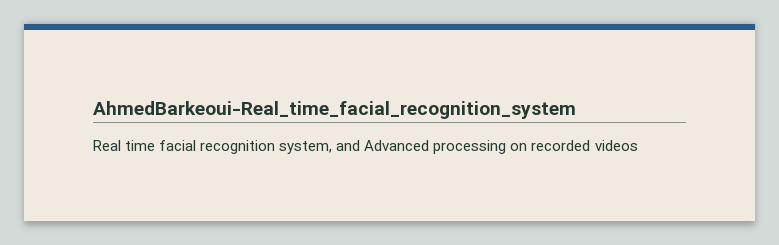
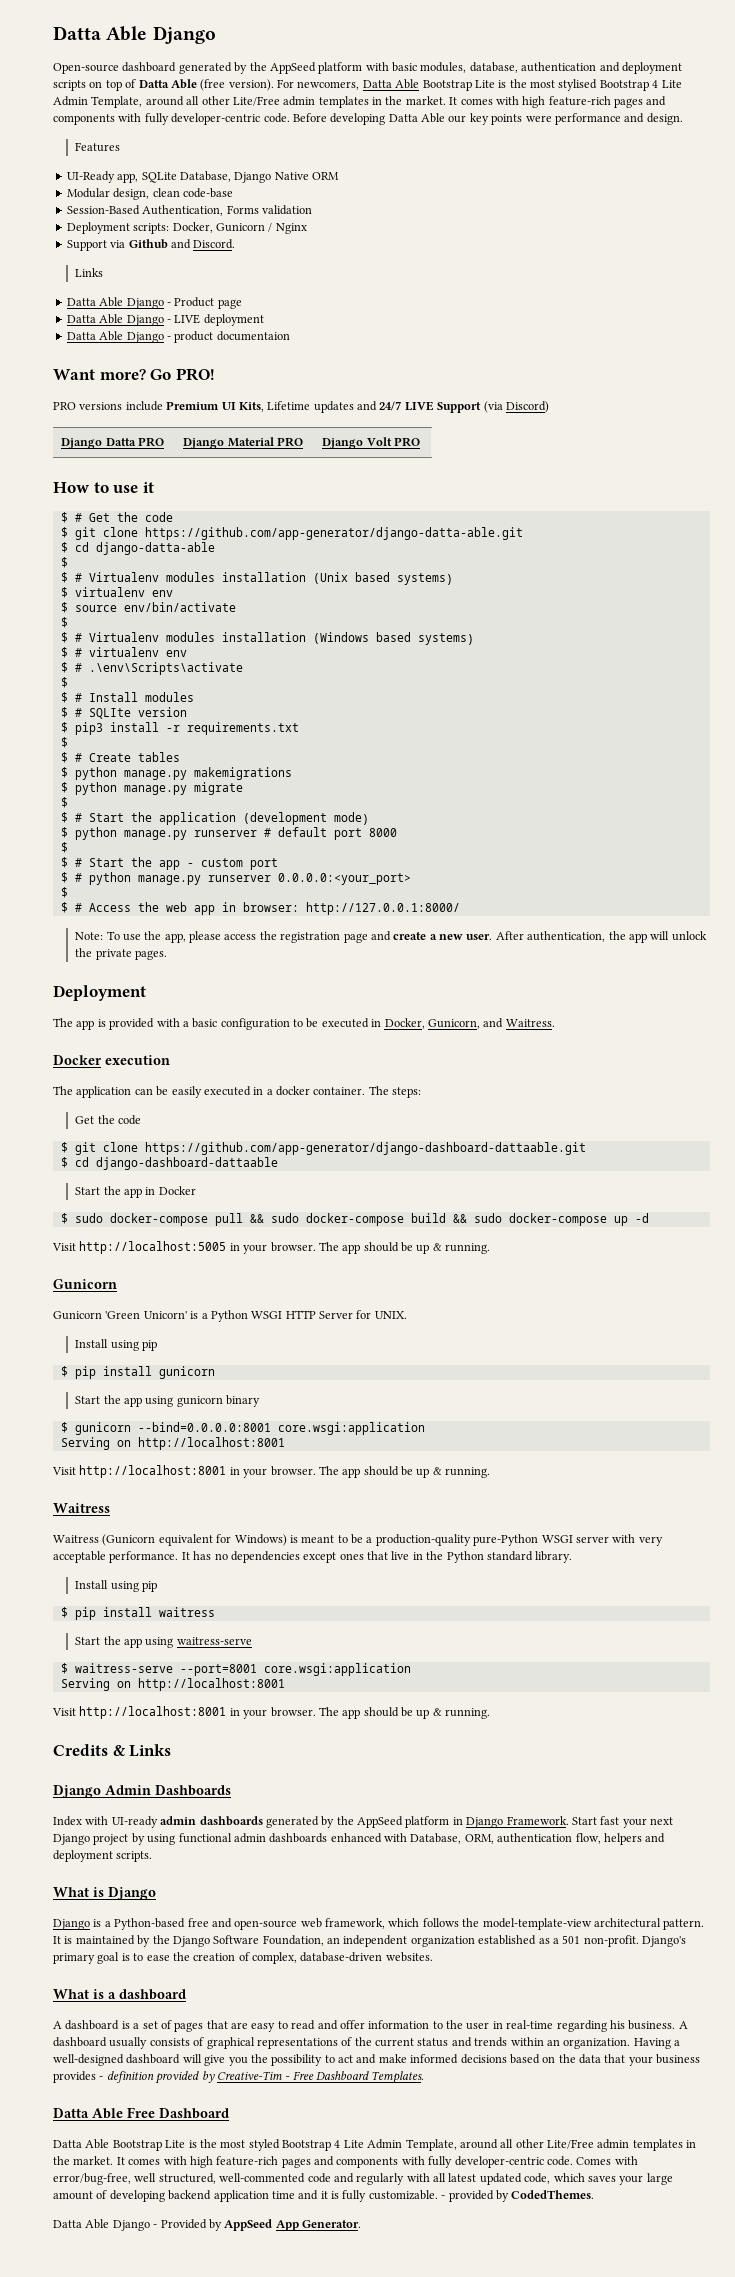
[93,101,576,119] [93,140,638,154] AhmedBarkeoui-Real_time_facial_recognition_system // Real time facial recognition system, and Advanced processing on recorded videos -> [53,26,216,44] [53,62,682,74] [53,79,682,91] [53,96,667,108] [53,113,683,125] [75,142,121,152] [66,171,339,183] [66,188,233,200] [66,205,312,216] [66,222,307,234] [66,239,236,251] [75,268,104,277] [66,297,242,309] [66,314,264,326] [66,331,290,343] [53,368,215,381] [53,401,549,413] [61,437,164,449] [183,437,303,449] [322,437,420,449] [53,482,154,493] [60,512,173,523] [60,527,523,540] [60,542,215,555] [60,557,68,568] [60,572,453,585] [60,587,173,598] [60,602,236,613] [60,617,68,628] [60,632,474,645] [60,647,187,658] [60,662,243,675] [60,677,68,688] [60,692,194,703] [60,707,187,719] [60,722,299,735] [60,737,68,748] [60,752,180,763] [60,767,292,780] [60,782,243,795] [60,797,68,808] [60,812,369,825] [60,827,397,840] [60,842,68,853] [60,857,278,870] [60,872,411,885] [60,887,68,898] [60,902,460,915] [75,931,707,943] [75,948,167,960] [53,985,146,1001] [53,1018,555,1030] [53,1055,170,1065] [53,1086,422,1098] [75,1115,141,1125] [60,1142,586,1155] [60,1157,278,1170] [75,1186,196,1198] [60,1213,649,1226] [52,1241,491,1254] [53,1279,117,1289] [53,1310,407,1322] [75,1339,157,1351] [60,1366,215,1379] [75,1395,261,1407] [60,1422,425,1435] [60,1437,285,1450] [52,1465,491,1478] [53,1503,110,1513] [53,1534,663,1546] [53,1551,573,1563] [75,1580,157,1592] [60,1607,215,1620] [75,1636,252,1648] [60,1663,411,1676] [60,1678,285,1691] [52,1706,491,1719] [53,1744,172,1757] [53,1785,231,1798] [53,1816,673,1828] [53,1833,666,1845] [53,1850,153,1862] [53,1887,156,1900] [53,1918,705,1930] [53,1935,686,1947] [53,1952,433,1964] [53,1989,186,2000] [53,2020,688,2032] [53,2037,680,2049] [53,2054,701,2066] [53,2071,425,2084] [53,2107,229,2119] [53,2139,697,2151] [53,2156,638,2168] [53,2173,673,2185] [53,2190,595,2202] [53,2219,361,2231] Datta Able Django // Open-source dashboard generated by the AppSeed platform with basic modules, database, authentication and deployment scripts on top of Datta Able (free version). For newcomers, Datta Able Bootstrap Lite is the most stylised Bootstrap 4 Lite Admin Template, around all other Lite/Free admin templates in the market. It comes with high feature-rich pages and components with fully developer-centric code. Before developing Datta Able our key points were performance and design. // Features // UI-Ready app, SQLite Database, Django Native ORM // Modular design, clean code-base // Session-Based Authentication, Forms validation // Deployment scripts: Docker, Gunicorn / Nginx // Support via Github and Discord. // Links // Datta Able Django - Product page // Datta Able Django - LIVE deployment // Datta Able Django - product documentaion // Want more? Go PRO! // PRO versions include Premium UI Kits, Lifetime updates and 24/7 LIVE Support (via Discord) // Django Datta PRO | Django Material PRO | Django Volt PRO // How to use it // $ # Get the code // $ git clone https://github.com/app-generator/django-datta-able.git // $ cd django-datta-able // $ // $ # Virtualenv modules installation (Unix based systems) // $ virtualenv env // $ source env/bin/activate // $ // $ # Virtualenv modules installation (Windows based systems) // $ # virtualenv env // $ # .\env\Scripts\activate // $ // $ # Install modules // $ # SQLIte version // $ pip3 install -r requirements.txt // $ // $ # Create tables // $ python manage.py makemigrations // $ python manage.py migrate // $ // $ # Start the application (development mode) // $ python manage.py runserver # default port 8000 // $ // $ # Start the app - custom port // $ # python manage.py runserver 0.0.0.0:<your_port> // $ // $ # Access the web app in browser: http://127.0.0.1:8000/ // Note: To use the app, please access the registration page and create a new user. After authentication, the app will unlock the private pages. // Deployment // The app is provided with a basic configuration to be executed in Docker, Gunicorn, and Waitress. // Docker execution // The application can be easily executed in a docker container. The steps: // Get the code // $ git clone https://github.com/app-generator/django-dashboard-dattaable.git // $ cd django-dashboard-dattaable // Start the app in Docker // $ sudo docker-compose pull && sudo docker-compose build && sudo docker-compose up -d // Visit http://localhost:5005 in your browser. The app should be up & running. // Gunicorn // Gunicorn 'Green Unicorn' is a Python WSGI HTTP Server for UNIX. // Install using pip // $ pip install gunicorn // Start the app using gunicorn binary // $ gunicorn --bind=0.0.0.0:8001 core.wsgi:application // Serving on http://localhost:8001 // Visit http://localhost:8001 in your browser. The app should be up & running. // Waitress // Waitress (Gunicorn equivalent for Windows) is meant to be a production-quality pure-Python WSGI server with very acceptable performance. It has no dependencies except ones that live in the Python standard library. // Install using pip // $ pip install waitress // Start the app using waitress-serve // $ waitress-serve --port=8001 core.wsgi:application // Serving on http://localhost:8001 // Visit http://localhost:8001 in your browser. The app should be up & running. // Credits & Links // Django Admin Dashboards // Index with UI-ready admin dashboards generated by the AppSeed platform in Django Framework. Start fast your next Django project by using functional admin dashboards enhanced with Database, ORM, authentication flow, helpers and deployment scripts. // What is Django // Django is a Python-based free and open-source web framework, which follows the model-template-view architectural pattern. It is maintained by the Django Software Foundation, an independent organization established as a 501 non-profit. Django's primary goal is to ease the creation of complex, database-driven websites. // What is a dashboard // A dashboard is a set of pages that are easy to read and offer information to the user in real-time regarding his business. A dashboard usually consists of graphical representations of the current status and trends within an organization. Having a well-designed dashboard will give you the possibility to act and make informed decisions based on the data that your business provides - definition provided by Creative-Tim - Free Dashboard Templates. // Datta Able Free Dashboard // Datta Able Bootstrap Lite is the most styled Bootstrap 4 Lite Admin Template, around all other Lite/Free admin templates in the market. It comes with high feature-rich pages and components with fully developer-centric code. Comes with error/bug-free, well structured, well-commented code and regularly with all latest updated code, which saves your large amount of developing backend application time and it is fully customizable. - provided by CodedThemes. // Datta Able Django - Provided by AppSeed App Generator.

